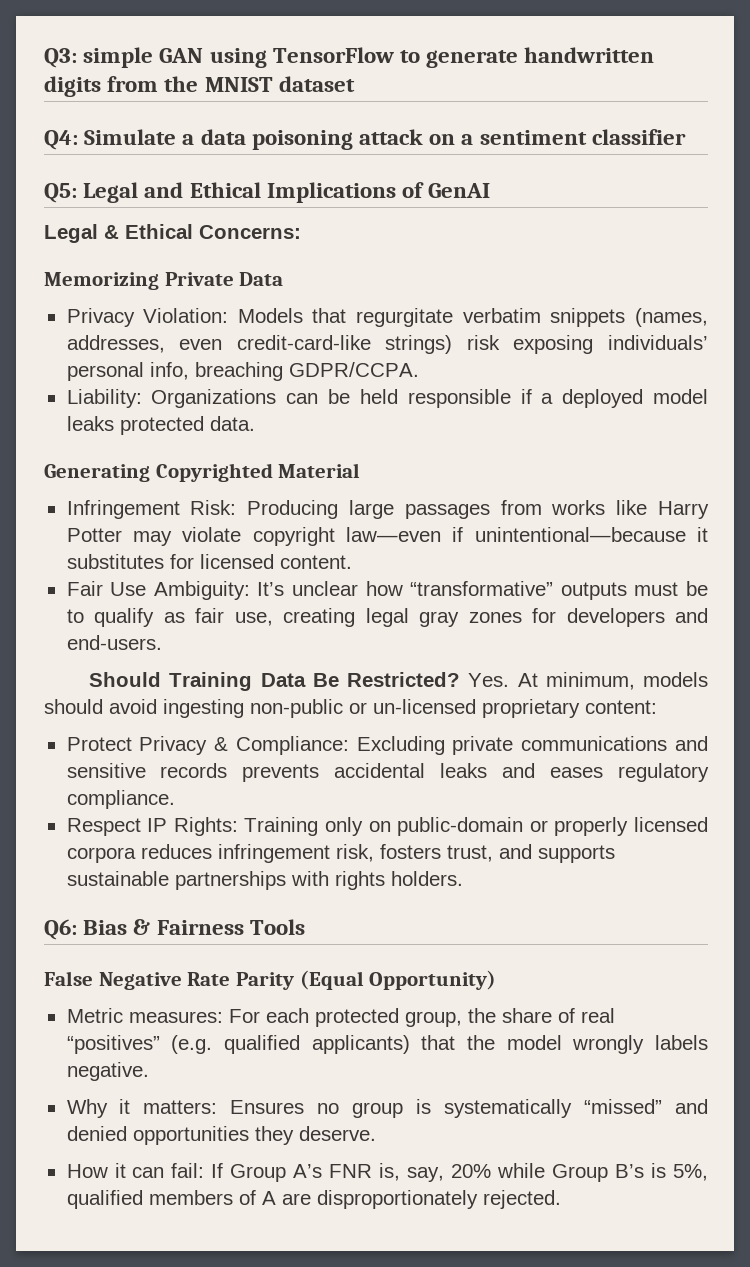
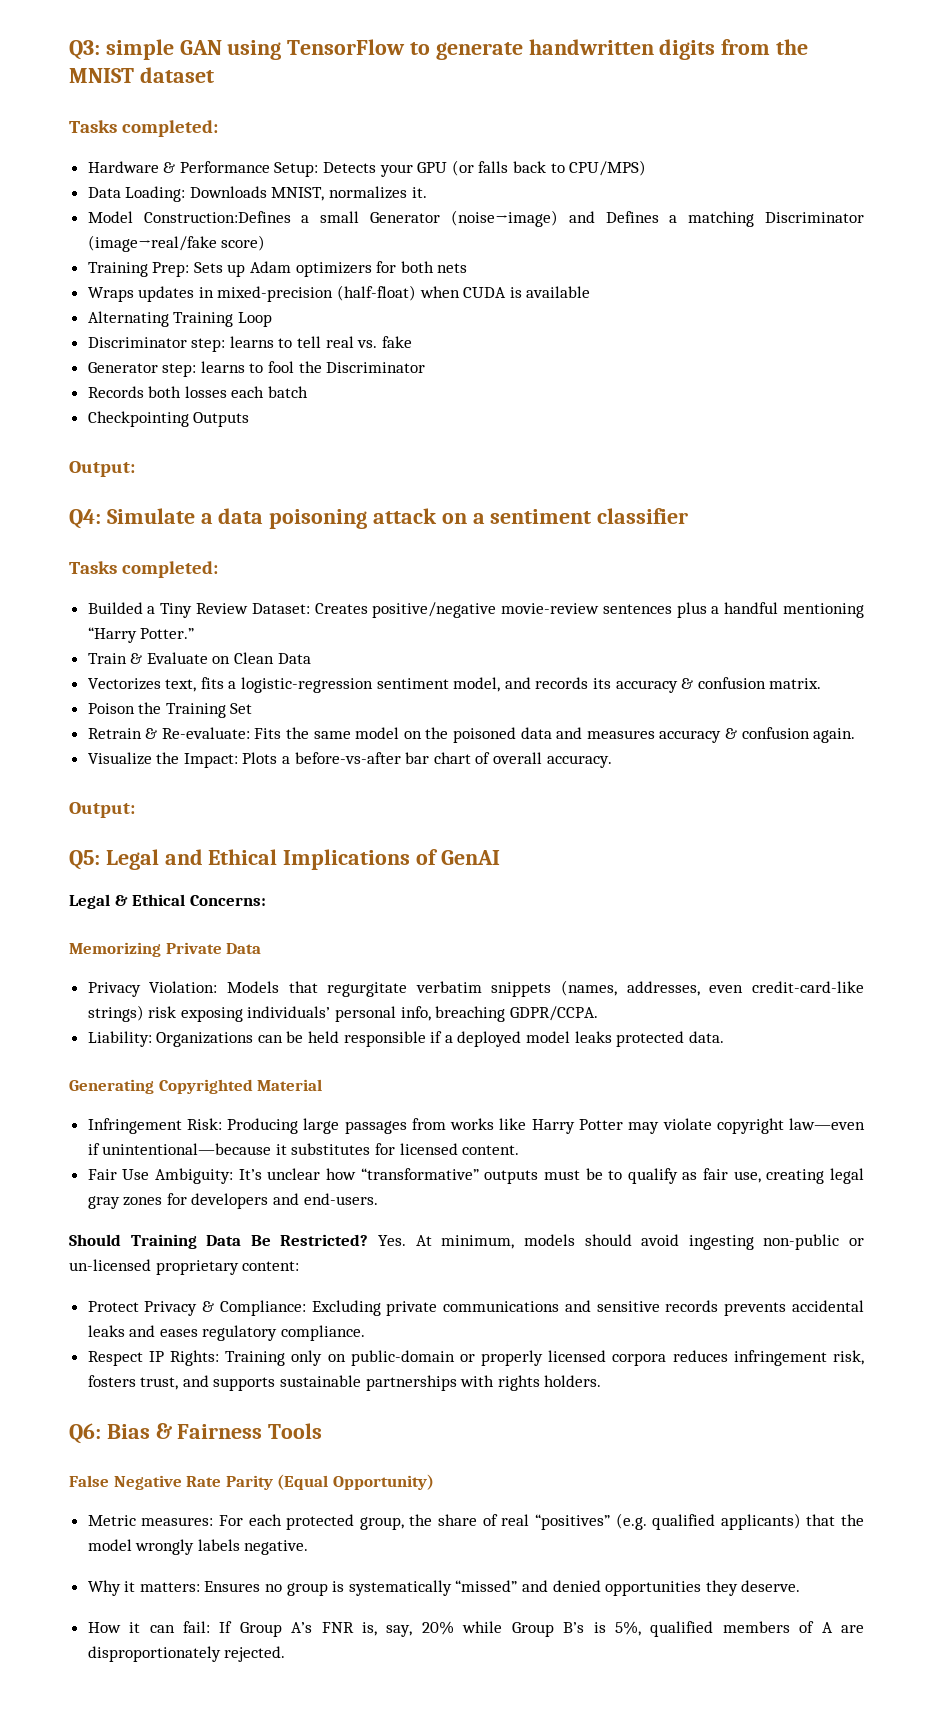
(355, 84) none -> [69,120,219,137] [87,160,647,177] [87,186,427,202] [87,210,865,227] [87,235,266,252] [87,261,468,277] [87,285,591,302] [87,311,272,327] [87,336,412,352] [87,361,426,377] [87,386,309,398] [87,411,250,427] [69,461,135,477] // Tasks completed: // Hardware & Performance Setup: Detects your GPU (or falls back to CPU/MPS) // Data Loading: Downloads MNIST, normalizes it. // Model Construction:Defines a small Generator (noise→image) and Defines a matching Discriminator (image→real/fake score) // Training Prep: Sets up Adam optimizers for both nets // Wraps updates in mixed-precision (half-float) when CUDA is available // Alternating Training Loop // Discriminator step: learns to tell real vs. fake // Generator step: learns to fool the Discriminator // Records both losses each batch // Checkpointing Outputs // Output:
(686, 137) none -> [69,561,219,578] [87,602,864,618] [87,627,195,643] [87,652,311,664] [87,677,822,693] [87,702,253,718] [87,727,856,743] [87,752,612,768] [69,802,135,818] // Tasks completed: // Builded a Tiny Review Dataset: Creates positive/negative movie-review sentences plus a handful mentioning “Harry Potter.” // Train & Evaluate on Clean Data // Vectorizes text, fits a logistic-regression sentiment model, and records its accuracy & confusion matrix. // Poison the Training Set // Retrain & Re-evaluate: Fits the same model on the poisoned data and measures accuracy & confusion again. // Visualize the Impact: Plots a before-vs-after bar chart of overall accuracy. // Output:

